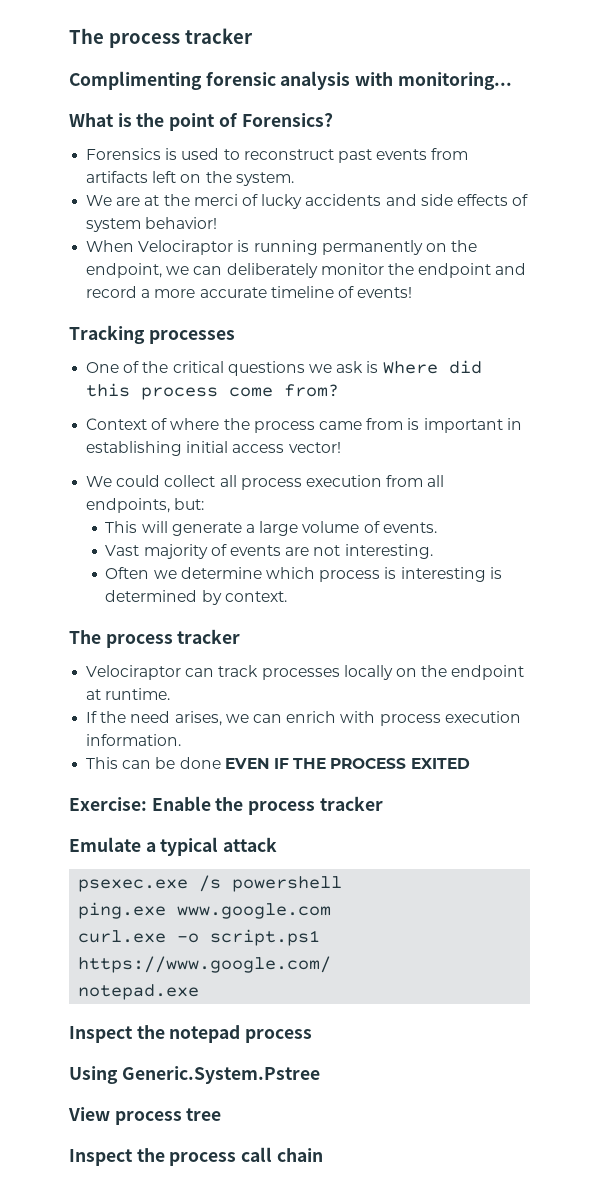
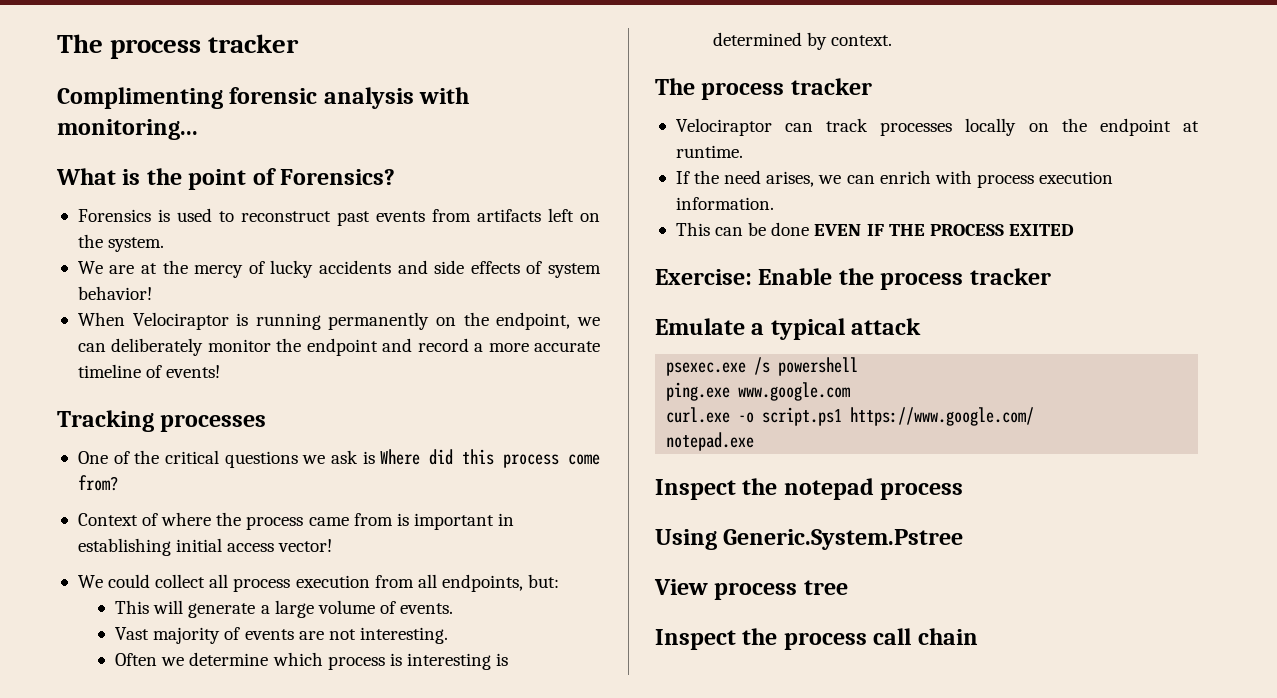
[193,194,238,206] merci -> [194,265,244,278] mercy

